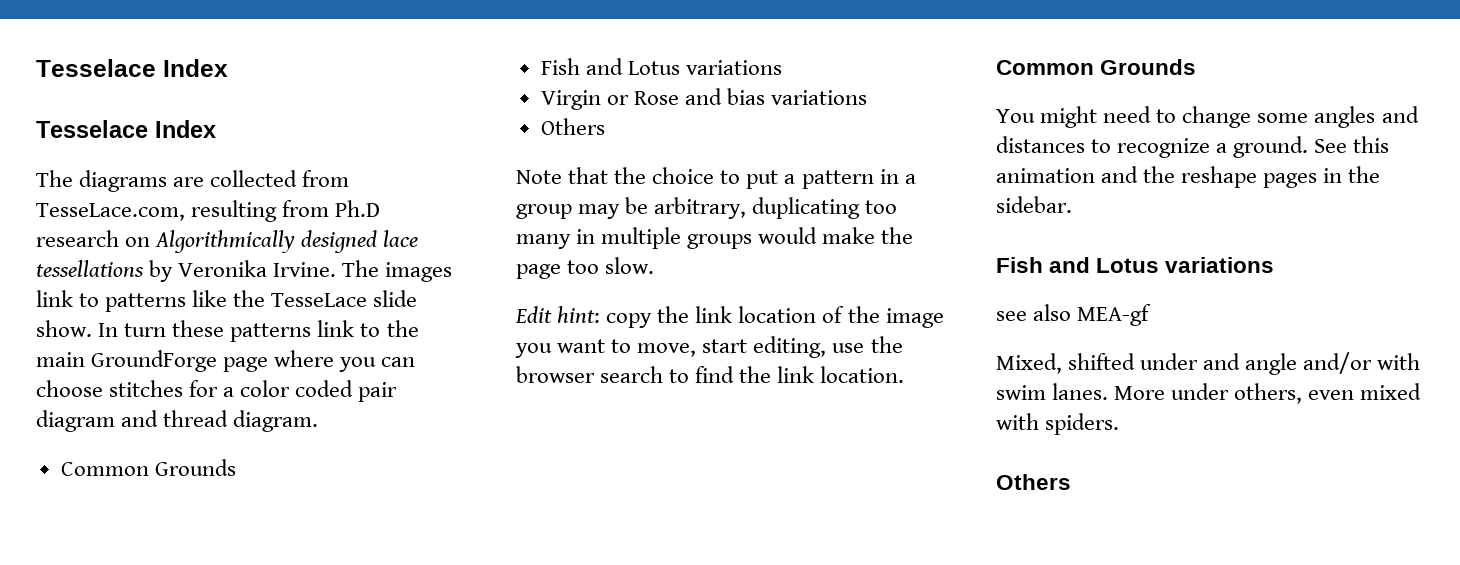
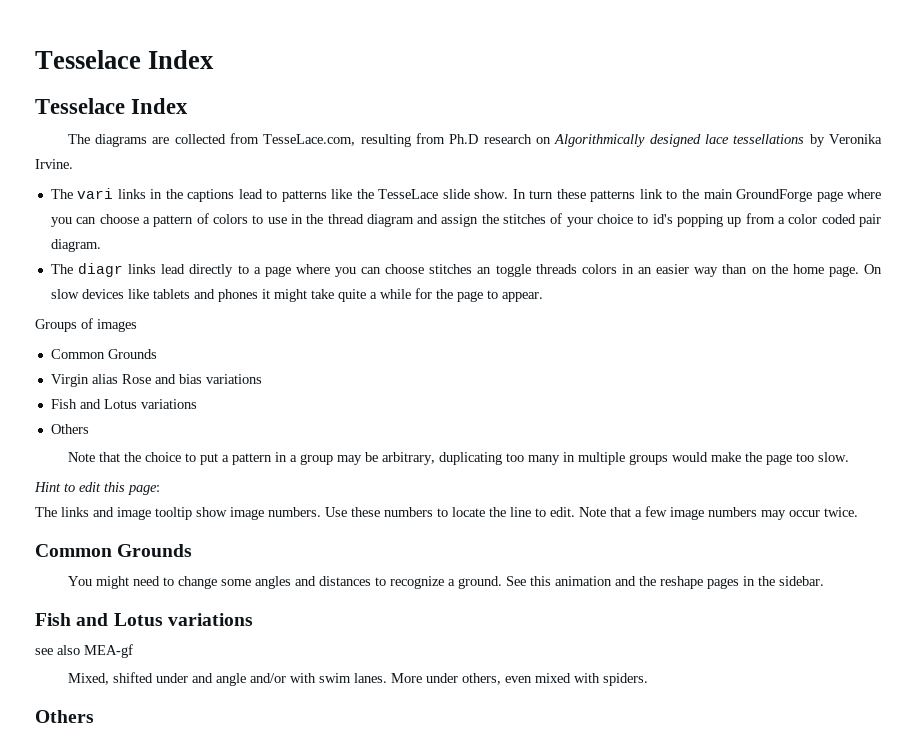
[342,260,453,282] [36,290,73,307] The images link -> [50,188,263,202] // The vari links in the captions lead
[109,380,398,402] [36,410,319,432] [60,459,236,476] [540,58,782,75] [540,88,766,110] stitches for a color coded pair diagram and thread diagram. // Common Grounds // Fish and Lotus variations // Virgin or Rose and bias -> [142,213,881,227] [50,239,101,252] [50,263,882,277] [50,288,543,302] [35,318,137,332] [50,349,157,359] [50,374,262,387] [50,399,137,409] a pattern of colors to use in the thread diagram and assign the stitches of your choice to id's popping up from a color coded pair diagram. // The diagr links lead directly to a page where you can choose stitches an toggle threads colors in an easier way than on the home page. On slow devices like tablets and phones it might take quite a while for the page to appear. // Groups of images // Common Grounds // Virgin alias Rose and bias variations // Fish and Lotus
[515,306,944,328] [515,336,903,358] [516,366,905,383] Edit hint: copy the link location of the image you want to move, start editing, use the browser search to find the link location. -> [34,482,160,495] [35,506,858,520] Hint to edit this page: // The links and image tooltip show image numbers. Use these numbers to locate the line to edit. Note that a few image numbers may occur twice.

